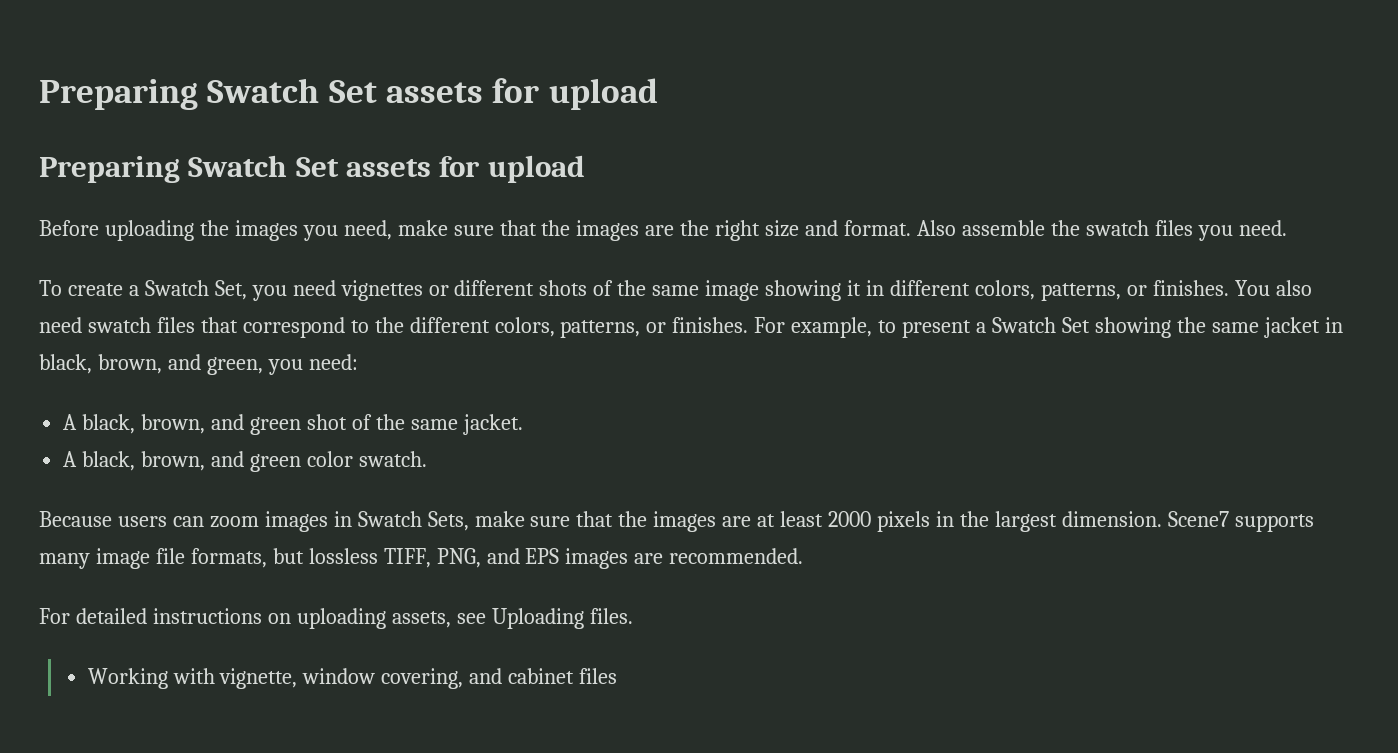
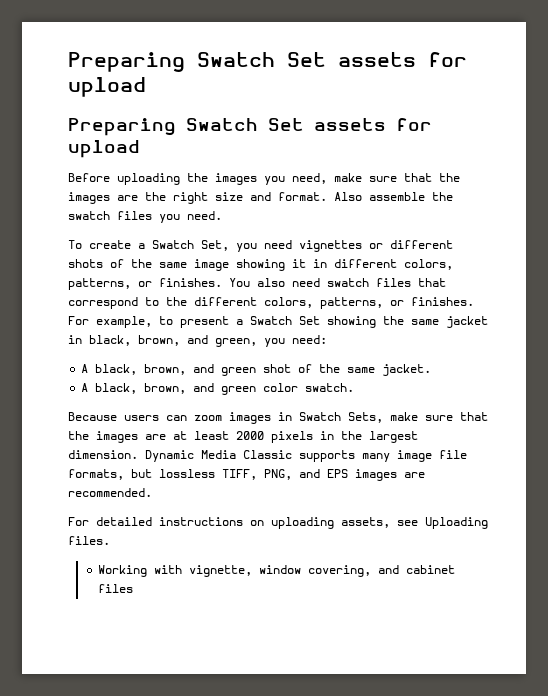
[1167,511,1229,527] Scene7 -> [145,450,292,462] Dynamic Media Classic

